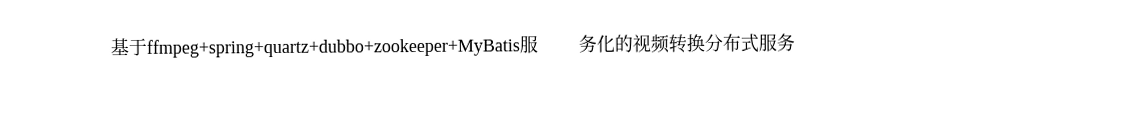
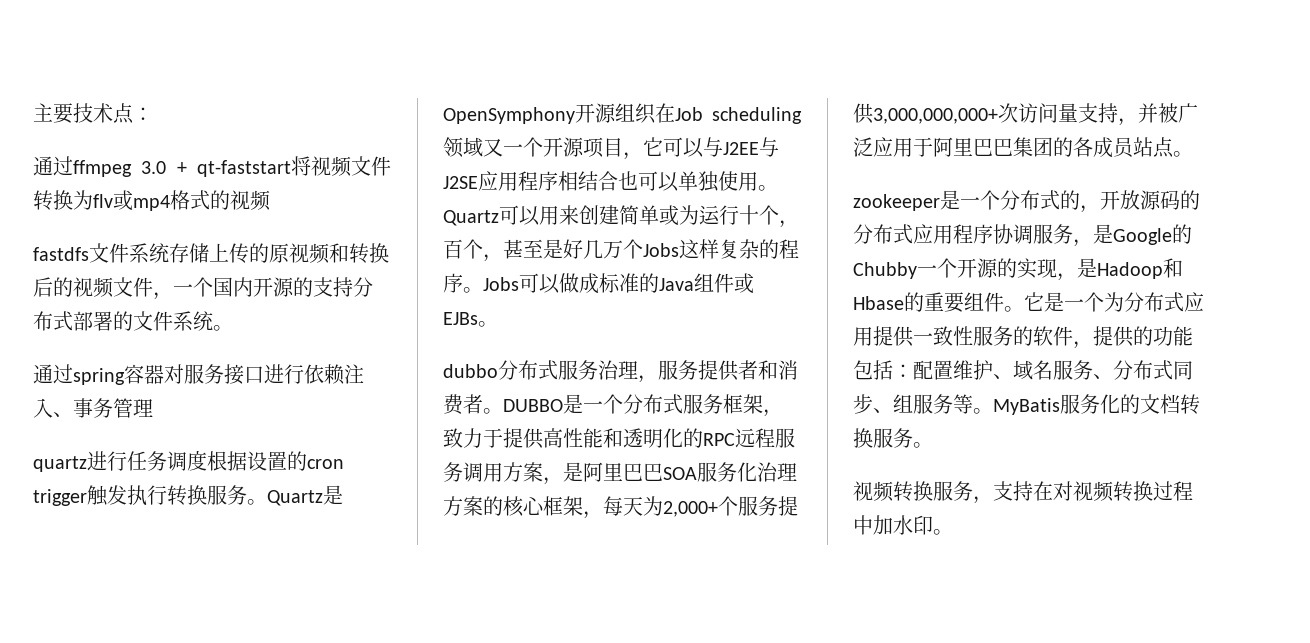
[110,33,795,58] 基于ffmpeg+spring+quartz+dubbo+zookeeper+MyBatis服务化的视频转换分布式服务 -> [33,103,153,124] [33,156,391,177] [33,190,271,211] [33,243,389,264] [33,277,373,300] [33,311,233,331] [33,364,364,385] [33,398,153,418] [33,450,344,472] [33,485,343,506] [443,103,802,124] [443,137,779,160] [443,171,778,192] [443,205,799,228] [443,239,799,262] [443,273,754,294] [443,312,498,327] [443,360,798,383] [443,394,783,417] [443,428,795,449] [443,462,797,485] [443,496,798,519] [853,103,1198,126] [853,137,1193,158] [853,190,1200,213] [853,224,1192,247] [853,258,1183,281] [853,292,1204,313] [853,326,1193,349] [853,360,1193,380] [853,394,1200,415] [853,428,933,448] [853,481,1193,504] [853,515,953,535] 主要技术点： // 通过ffmpeg 3.0 + qt-faststart将视频文件转换为flv或mp4格式的视频 // fastdfs文件系统存储上传的原视频和转换后的视频文件，一个国内开源的支持分布式部署的文件系统。 // 通过spring容器对服务接口进行依赖注入、事务管理 // quartz进行任务调度根据设置的cron trigger触发执行转换服务。Quartz是OpenSymphony开源组织在Job scheduling领域又一个开源项目，它可以与J2EE与J2SE应用程序相结合也可以单独使用。Quartz可以用来创建简单或为运行十个，百个，甚至是好几万个Jobs这样复杂的程序。Jobs可以做成标准的Java组件或EJBs。 // dubbo分布式服务治理，服务提供者和消费者。DUBBO是一个分布式服务框架，致力于提供高性能和透明化的RPC远程服务调用方案，是阿里巴巴SOA服务化治理方案的核心框架，每天为2,000+个服务提供3,000,000,000+次访问量支持，并被广泛应用于阿里巴巴集团的各成员站点。 // zookeeper是一个分布式的，开放源码的分布式应用程序协调服务，是Google的Chubby一个开源的实现，是Hadoop和Hbase的重要组件。它是一个为分布式应用提供一致性服务的软件，提供的功能包括：配置维护、域名服务、分布式同步、组服务等。MyBatis服务化的文档转换服务。 // 视频转换服务，支持在对视频转换过程中加水印。

